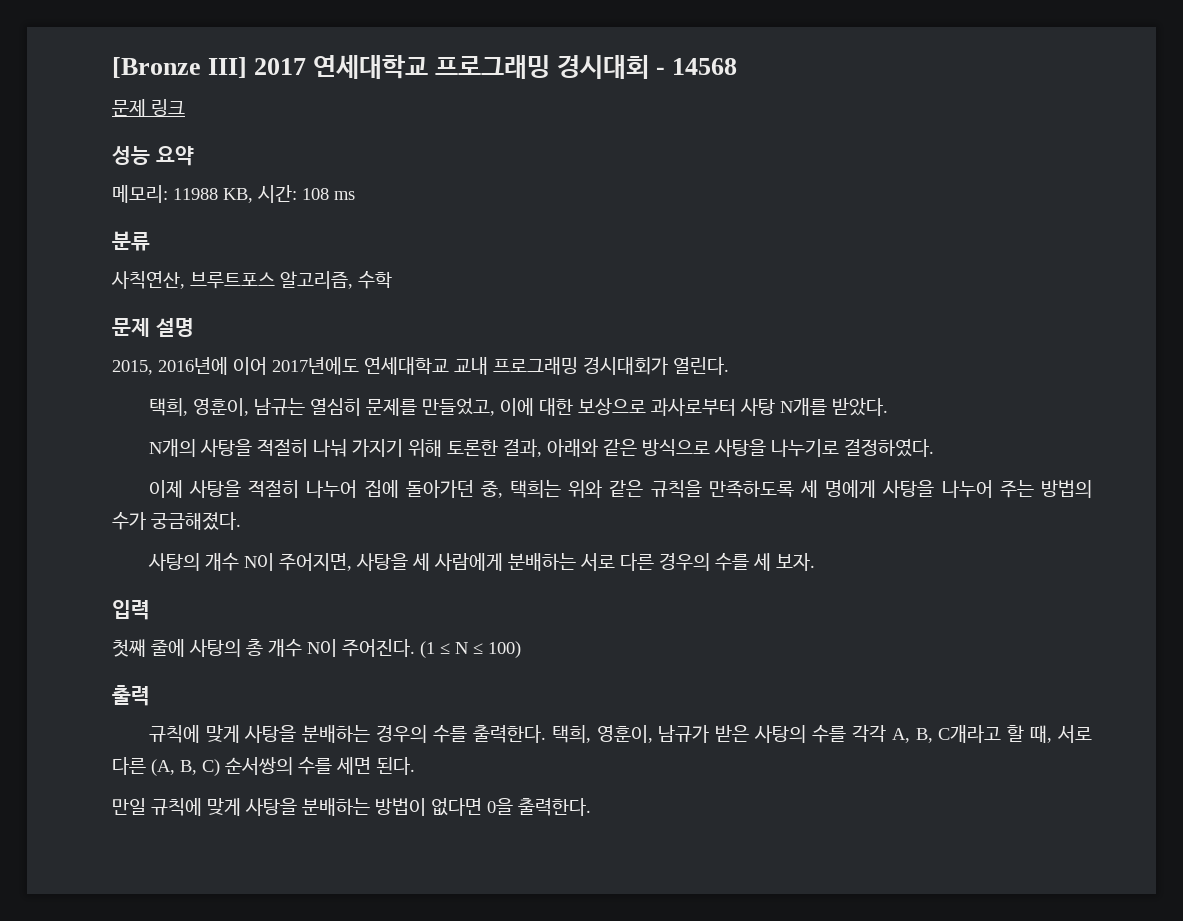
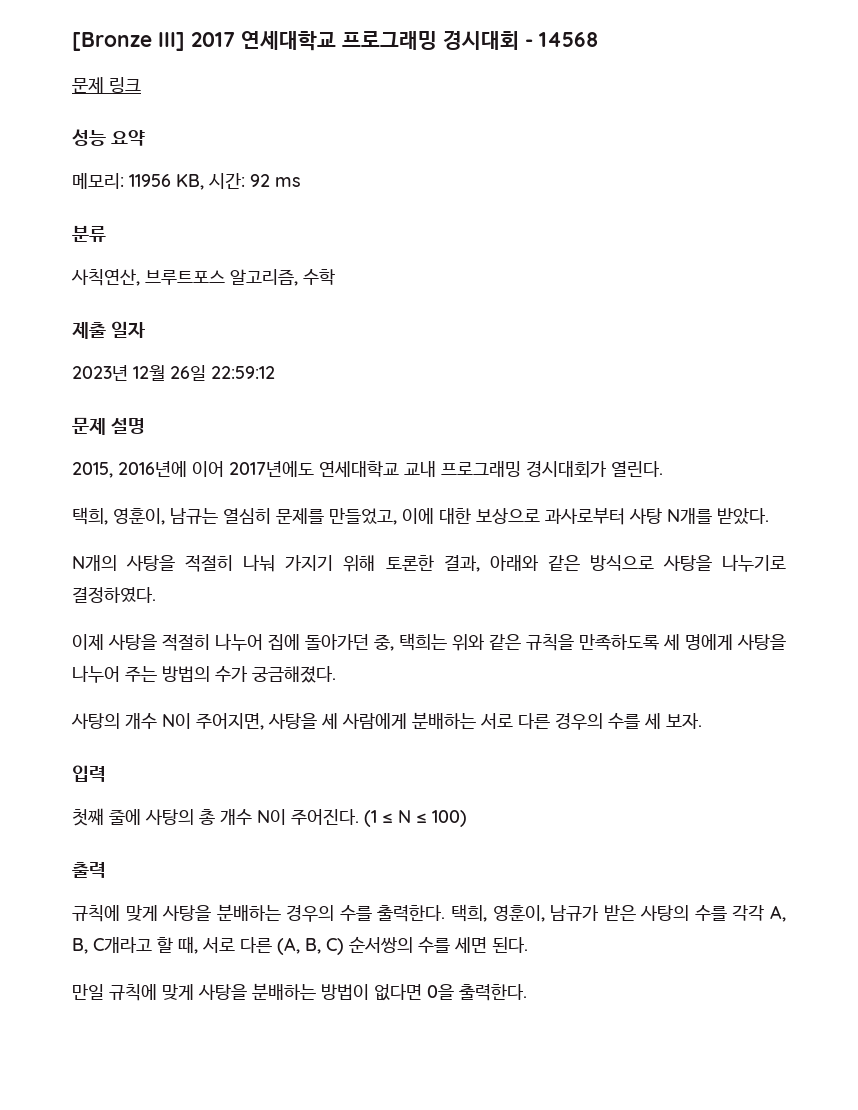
[173,188,218,200] 11988 -> [129,174,171,187] 11956
[302,188,329,200] 108 -> [250,174,270,187] 92
(392, 280) none -> [72,321,146,339] [72,365,275,381] // 제출 일자 // 2023년 12월 26일 22:59:12

